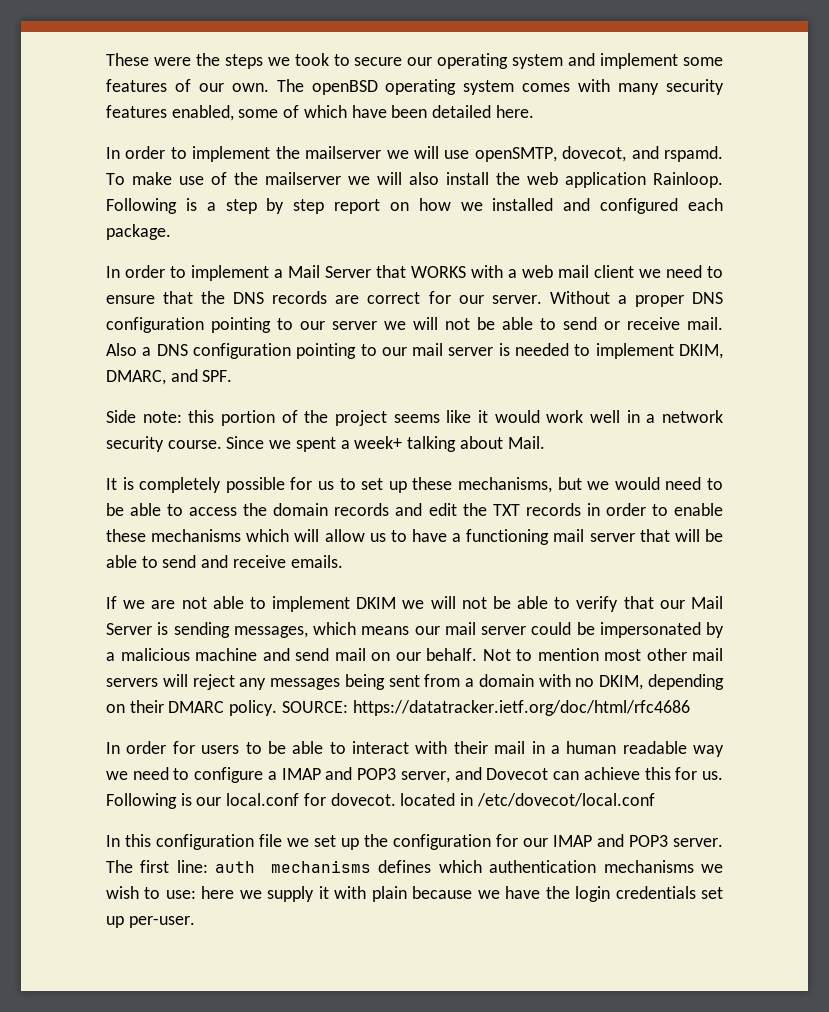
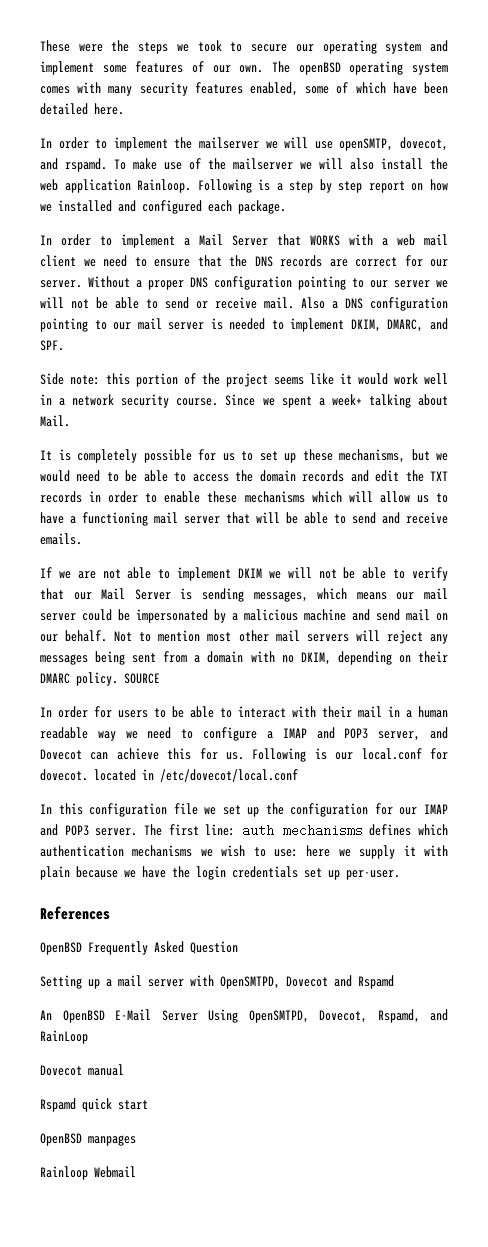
[281,700,690,716] SOURCE: https://datatracker.ietf.org/doc/html/rfc4686 -> [124,673,160,684] SOURCE
(195, 922) none -> [40,906,110,920] [40,941,238,955] [40,975,394,989] [40,1009,448,1023] [40,1030,88,1044] [40,1064,124,1076] [40,1098,148,1112] [40,1133,136,1146] [40,1166,136,1180] // References // OpenBSD Frequently Asked Question // Setting up a mail server with OpenSMTPD, Dovecot and Rspamd // An OpenBSD E-Mail Server Using OpenSMTPD, Dovecot, Rspamd, and RainLoop // Dovecot manual // Rspamd quick start // OpenBSD manpages // Rainloop Webmail

